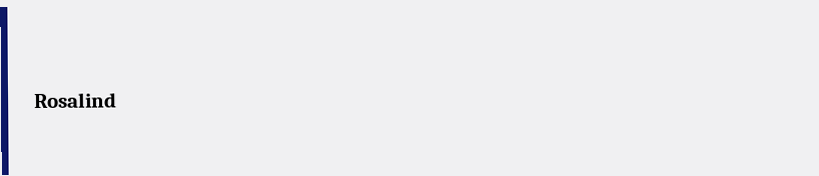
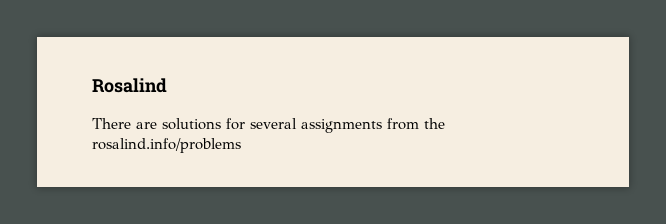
(117, 100) none -> [92,118,445,133] [92,138,241,153] // There are solutions for several assignments from the rosalind.info/problems

